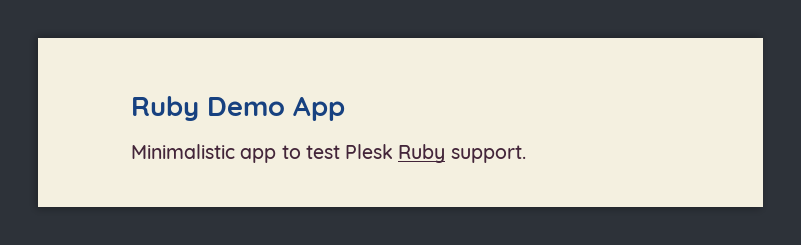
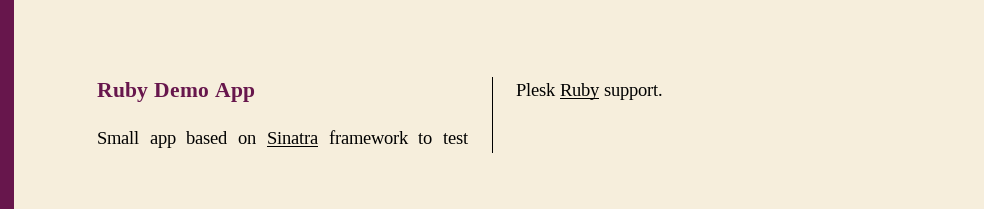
[131,144,277,163] Minimalistic app -> [97,130,409,148] Small app based on Sinatra framework

